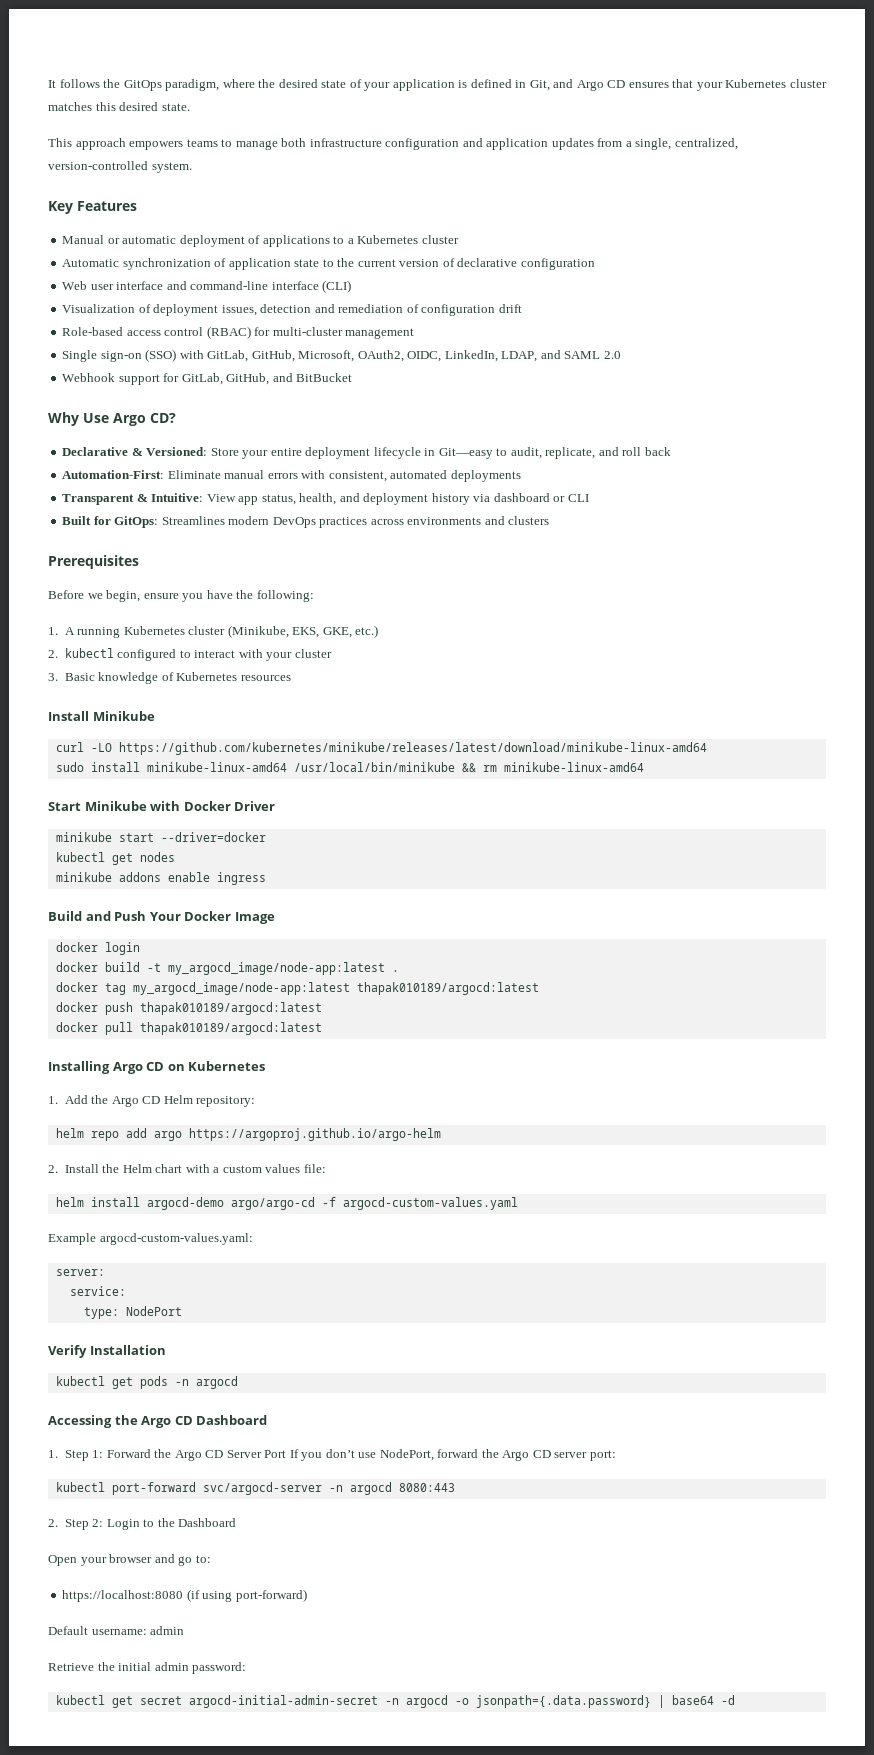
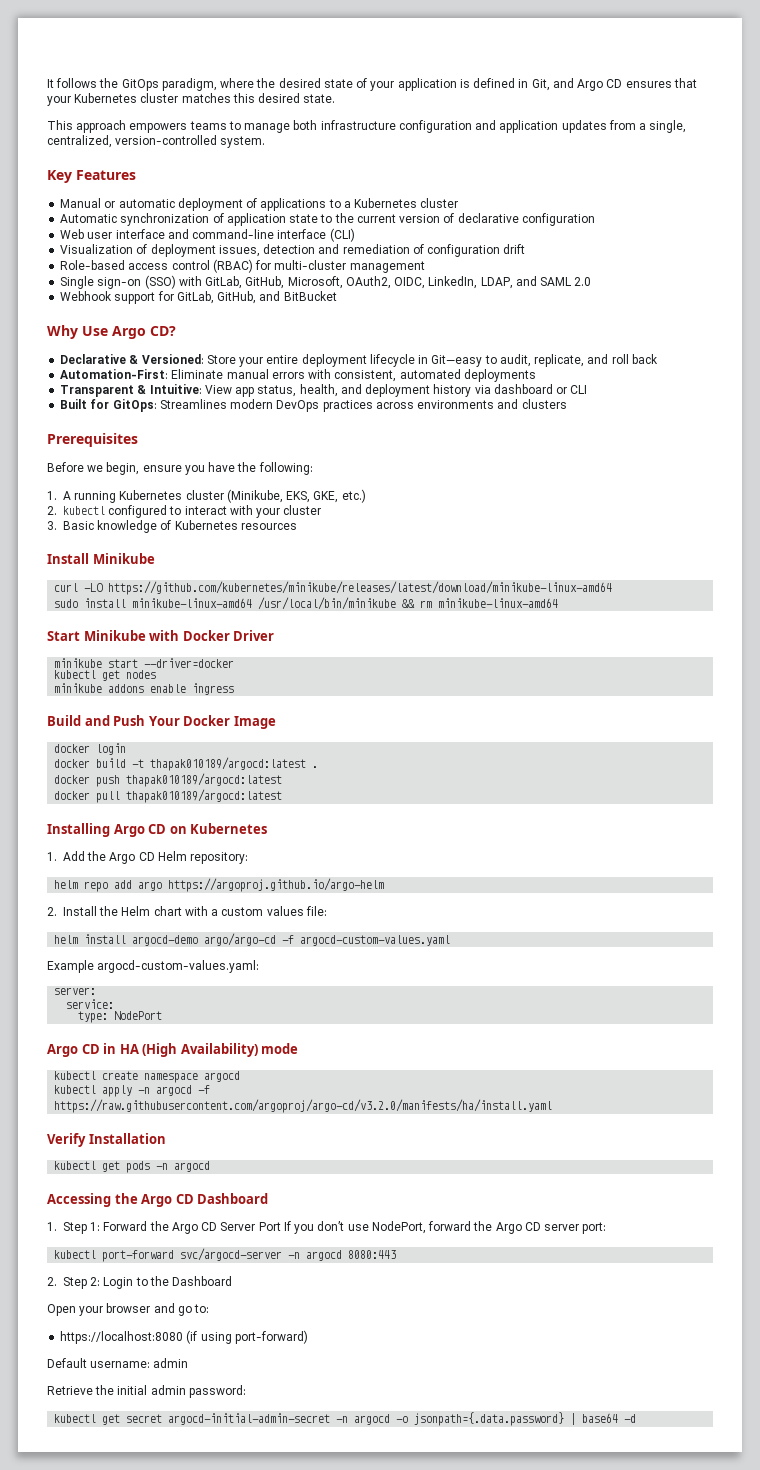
[167,962,385,975] my_argocd_image/node-app:latest -> [150,757,307,771] thapak010189/argocd:latest
[55,982,539,995] // docker tag my_argocd_image/node-app:latest thapak010189/argocd:latest -> (319, 767) none
(182, 1311) none -> [47,1043,299,1057] [54,1071,241,1083] [54,1085,211,1097] [54,1099,553,1113] // Argo CD in HA (High Availability) mode // kubectl create namespace argocd // kubectl apply -n argocd -f https://raw.githubusercontent.com/argoproj/argo-cd/v3.2.0/manifests/ha/install.yaml

